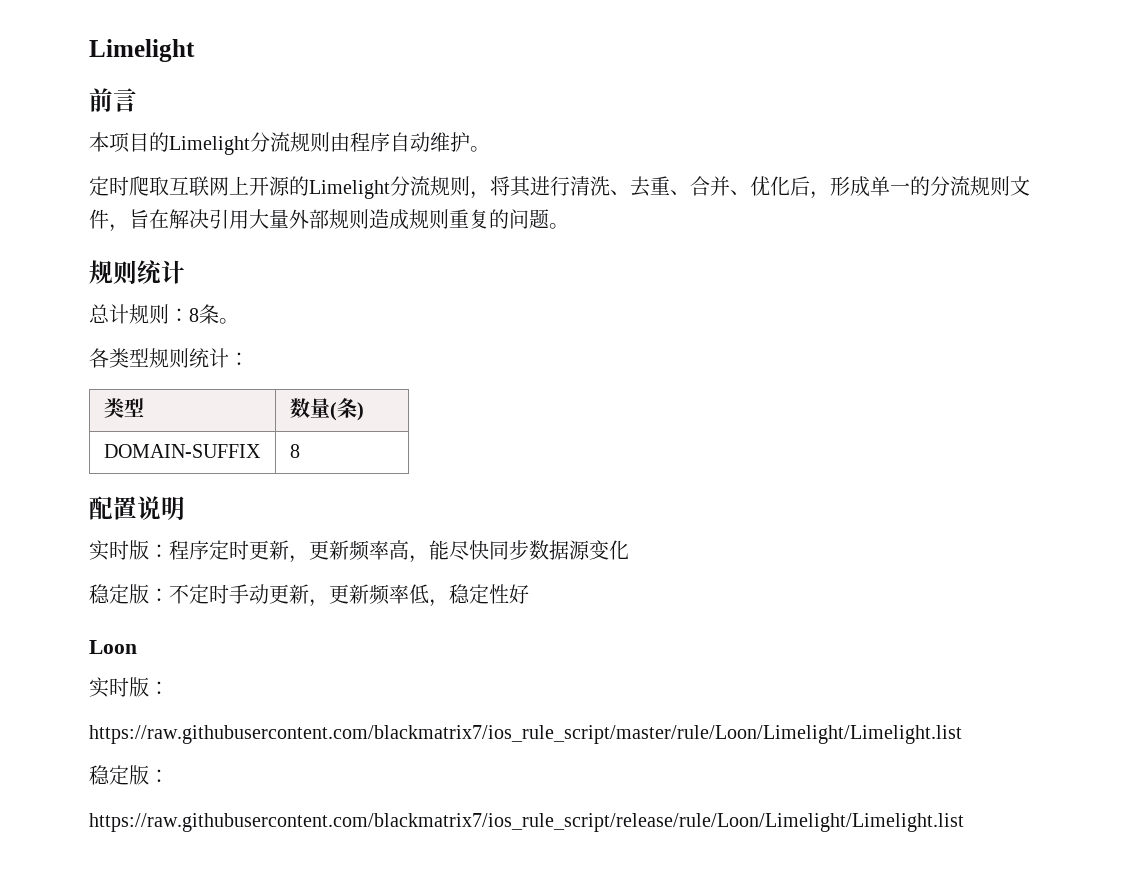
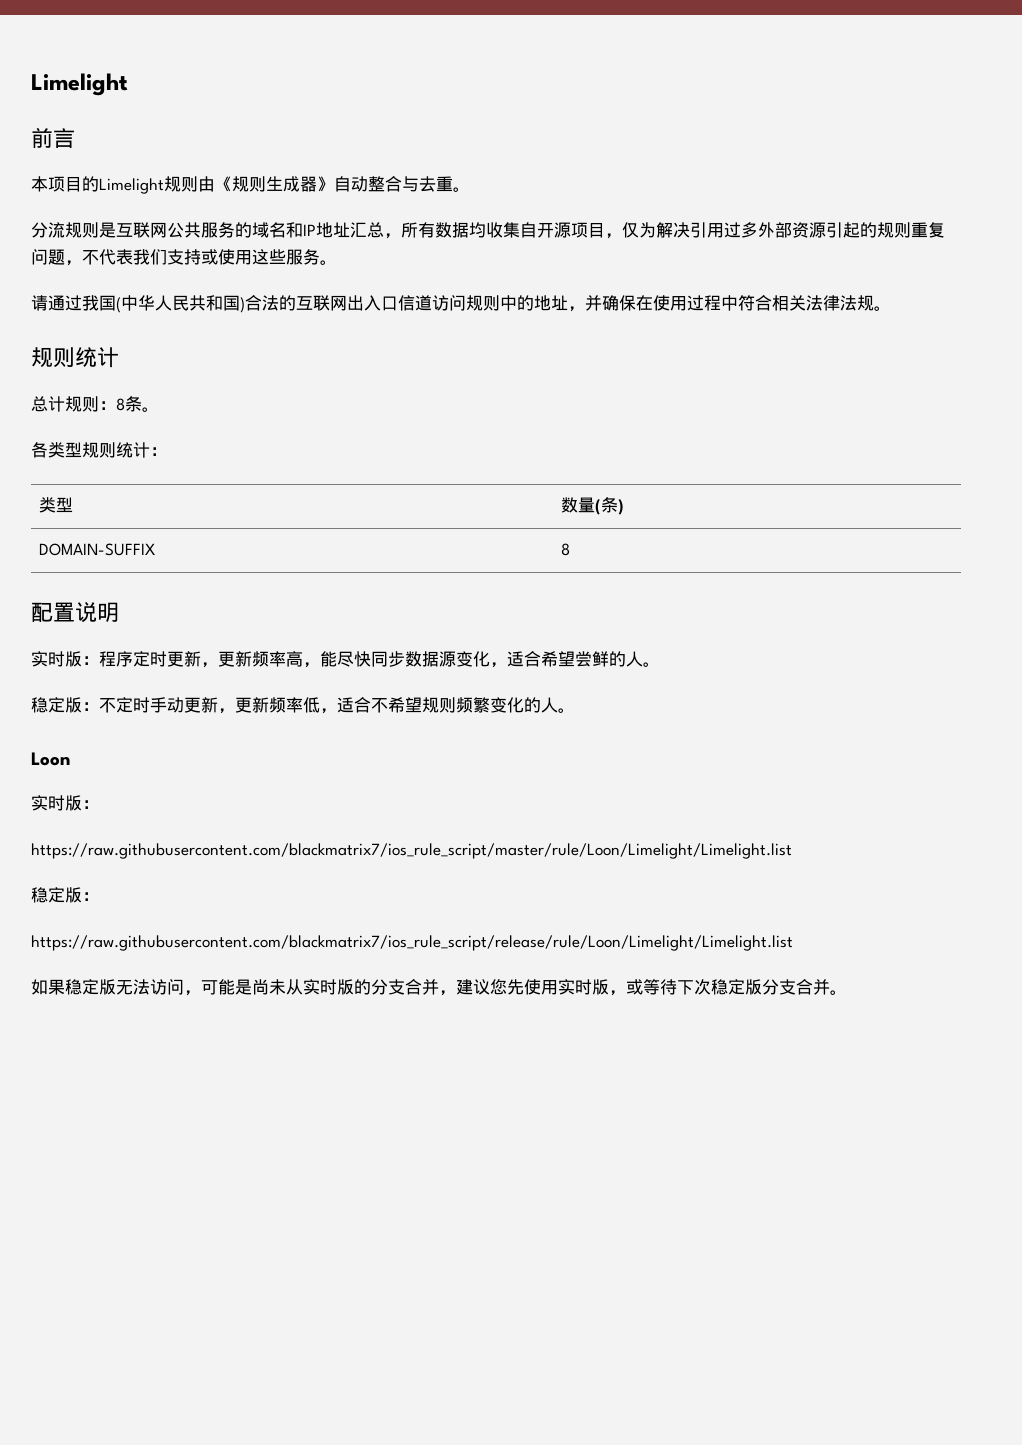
[250,132,490,152] [89,176,1030,199] [89,209,549,232] 分流规则由程序自动维护。 // 定时爬取互联网上开源的Limelight分流规则，将其进行清洗、去重、合并、优化后，形成单一的分流规则文件，旨在解决引用大量外部规则造成规则重复的问题 -> [164,176,470,192] [31,222,945,239] [31,249,337,266] [31,295,874,313] 规则由《规则生成器》自动整合与去重。 // 分流规则是互联网公共服务的域名和IP地址汇总，所有数据均收集自开源项目，仅为解决引用过多外部资源引起的规则重复问题，不代表我们支持或使用这些服务。 // 请通过我国(中华人民共和国)合法的互联网出入口信道访问规则中的地址，并确保在使用过程中符合相关法律法规
(629, 550) none -> [490,651,660,668] ，适合希望尝鲜的人。
[449,584,529,604] 稳定性好 -> [337,697,575,713] 适合不希望规则频繁变化的人。
(964, 822) none -> [31,979,847,996] // 如果稳定版无法访问，可能是尚未从实时版的分支合并，建议您先使用实时版，或等待下次稳定版分支合并。

